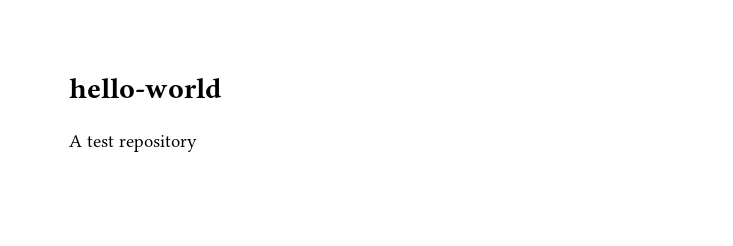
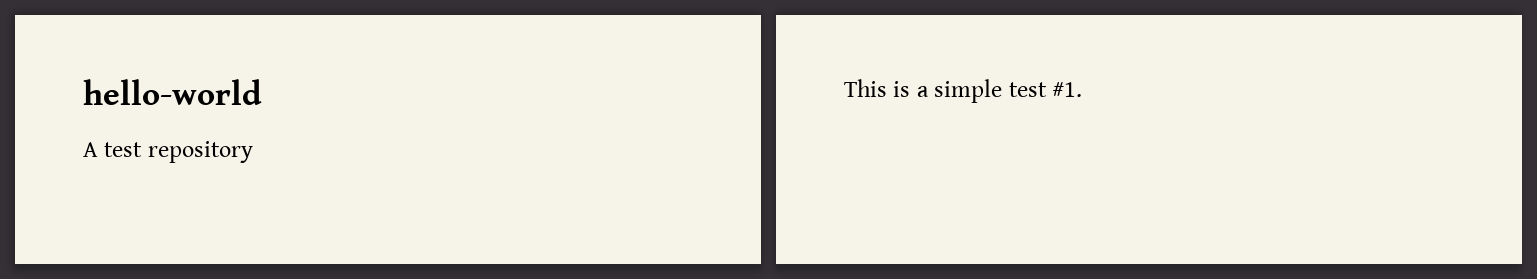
(197, 143) none -> [844,79,1083,103] // This is a simple test #1.

